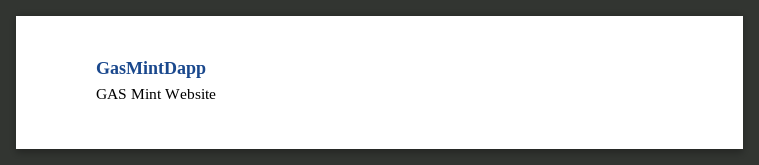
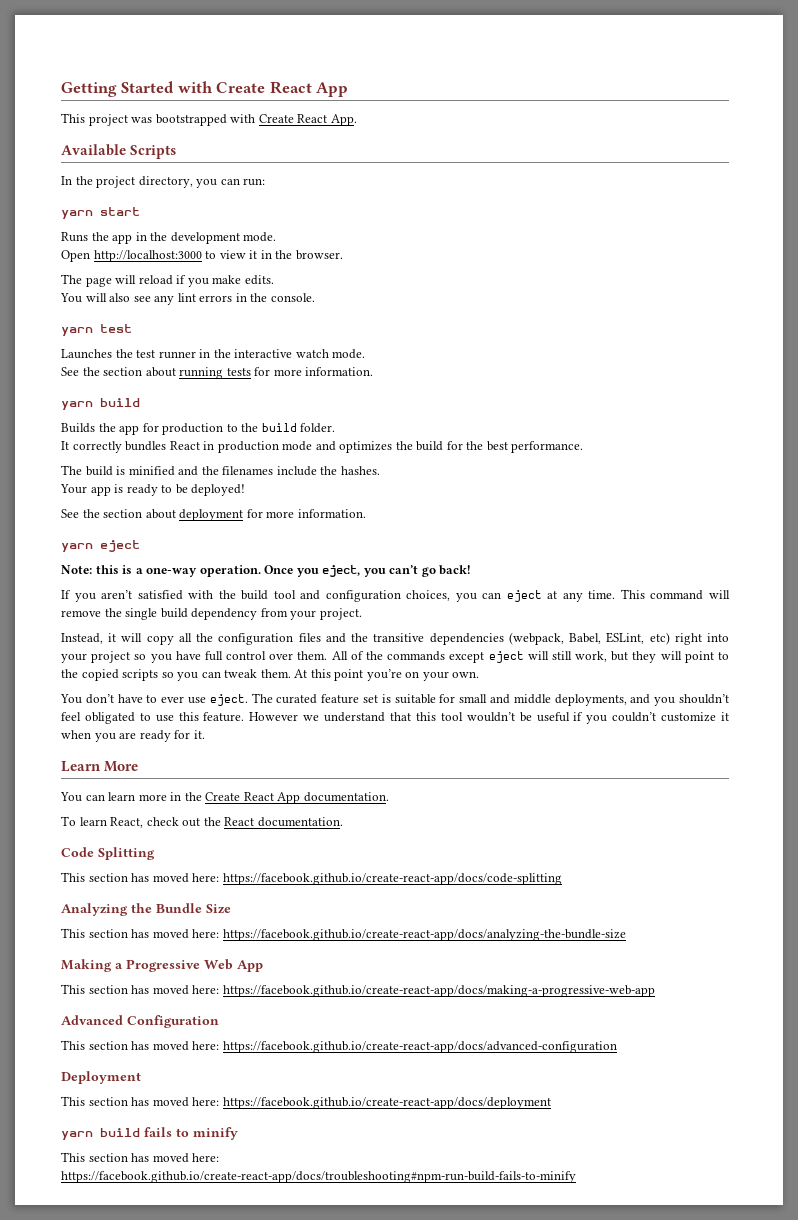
[96,61,206,78] [96,89,217,99] GasMintDapp // GAS Mint Website -> [61,81,349,97] [61,113,357,126] [61,144,177,159] [61,176,266,188] [61,207,140,219] [61,232,277,244] [61,250,343,262] [61,274,274,287] [60,293,315,305] [61,324,132,336] [61,349,366,359] [61,367,374,379] [61,398,140,410] [61,423,336,435] [61,441,584,453] [61,465,380,476] [60,484,246,496] [61,509,366,521] [61,540,140,552] [61,565,471,577] [61,589,730,602] [61,608,362,620] [61,632,730,645] [61,651,729,663] [61,669,480,681] [60,693,729,706] [61,712,729,724] [61,730,205,742] [61,761,139,772] [60,792,389,804] [61,816,343,828] [61,847,155,860] [61,872,562,885] [61,903,231,916] [61,928,626,941] [61,959,263,972] [61,984,655,997] [61,1015,219,1028] [61,1040,617,1053] [61,1071,141,1084] [61,1096,551,1109] [61,1127,238,1140] [61,1152,220,1163] [61,1171,576,1183] Getting Started with Create React App // This project was bootstrapped with Create React App. // Available Scripts // In the project directory, you can run: // yarn start // Runs the app in the development mode. // Open http://localhost:3000 to view it in the browser. // The page will reload if you make edits. // You will also see any lint errors in the console. // yarn test // Launches the test runner in the interactive watch mode. // See the section about running tests for more information. // yarn build // Builds the app for production to the build folder. // It correctly bundles React in production mode and optimizes the build for the best performance. // The build is minified and the filenames include the hashes. // Your app is ready to be deployed! // See the section about deployment for more information. // yarn eject // Note: this is a one-way operation. Once you eject, you can’t go back! // If you aren’t satisfied with the build tool and configuration choices, you can eject at any time. This command will remove the single build dependency from your project. // Instead, it will copy all the configuration files and the transitive dependencies (webpack, Babel, ESLint, etc) right into your project so you have full control over them. All of the commands except eject will still work, but they will point to the copied scripts so you can tweak them. At this point you’re on your own. // You don’t have to ever use eject. The curated feature set is suitable for small and middle deployments, and you shouldn’t feel obligated to use this feature. However we understand that this tool wouldn’t be useful if you couldn’t customize it when you are ready for it. // Learn More // You can learn more in the Create React App documentation. // To learn React, check out the React documentation. // Code Splitting // This section has moved here: https://facebook.github.io/create-react-app/docs/code-splitting // Analyzing the Bundle Size // This section has moved here: https://facebook.github.io/create-react-app/docs/analyzing-the-bundle-size // Making a Progressive Web App // This section has moved here: https://facebook.github.io/create-react-app/docs/making-a-progressive-web-app // Advanced Configuration // This section has moved here: https://facebook.github.io/create-react-app/docs/advanced-configuration // Deployment // This section has moved here: https://facebook.github.io/create-react-app/docs/deployment // yarn build fails to minify // This section has moved here: https://facebook.github.io/create-react-app/docs/troubleshooting#npm-run-build-fails-to-minify

